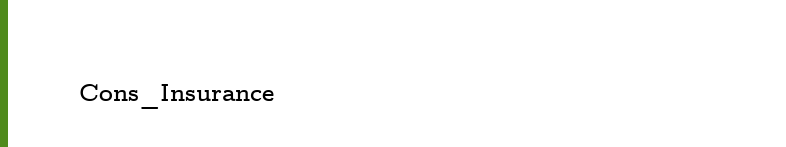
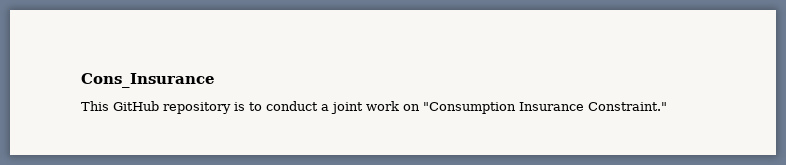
(274, 96) none -> [81,101,667,114] // This GitHub repository is to conduct a joint work on "Consumption Insurance Constraint."

